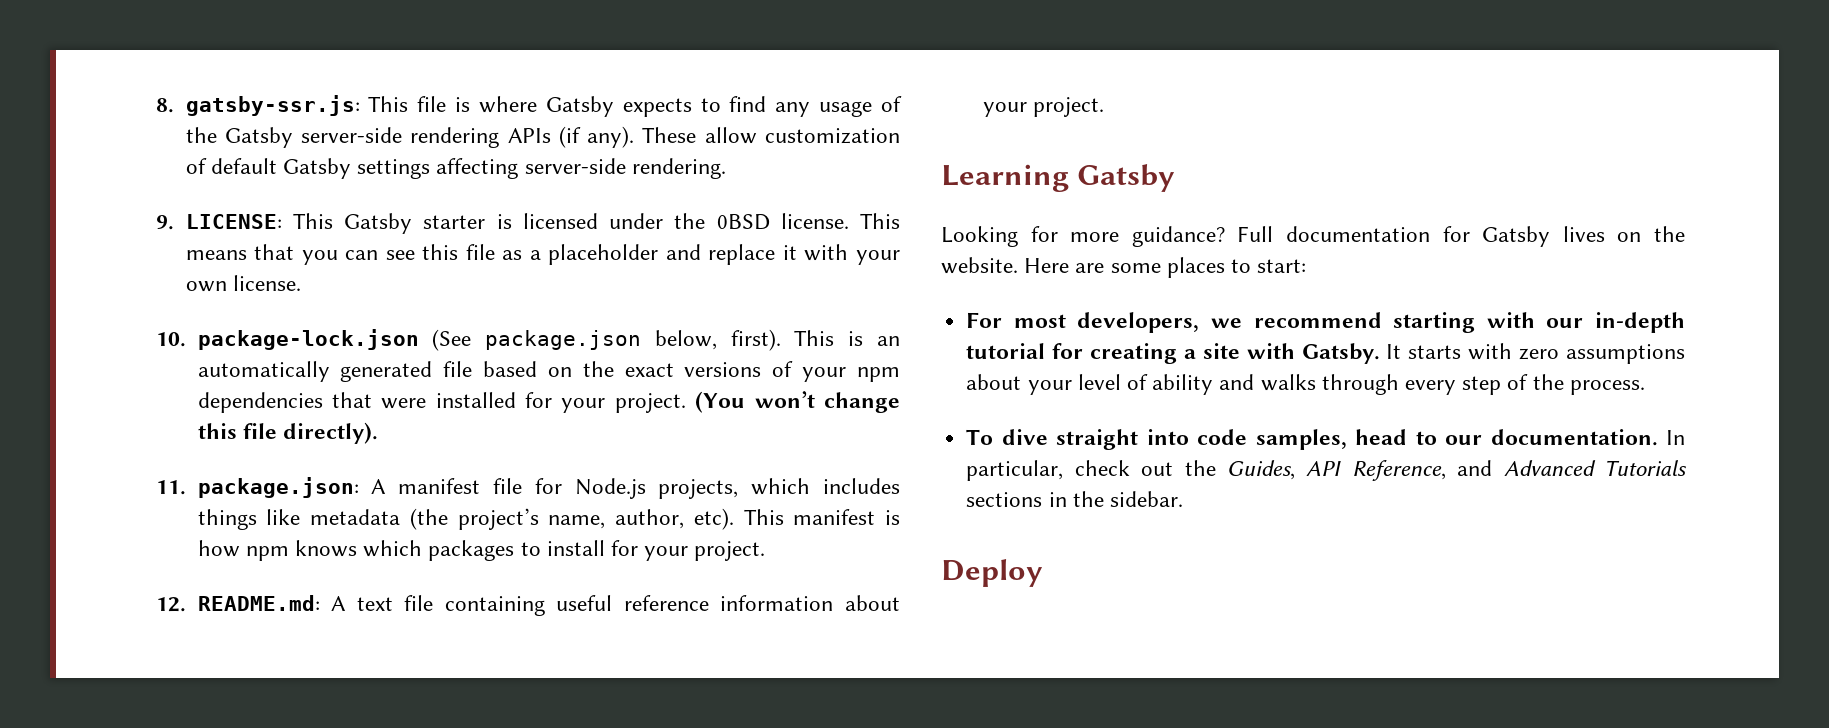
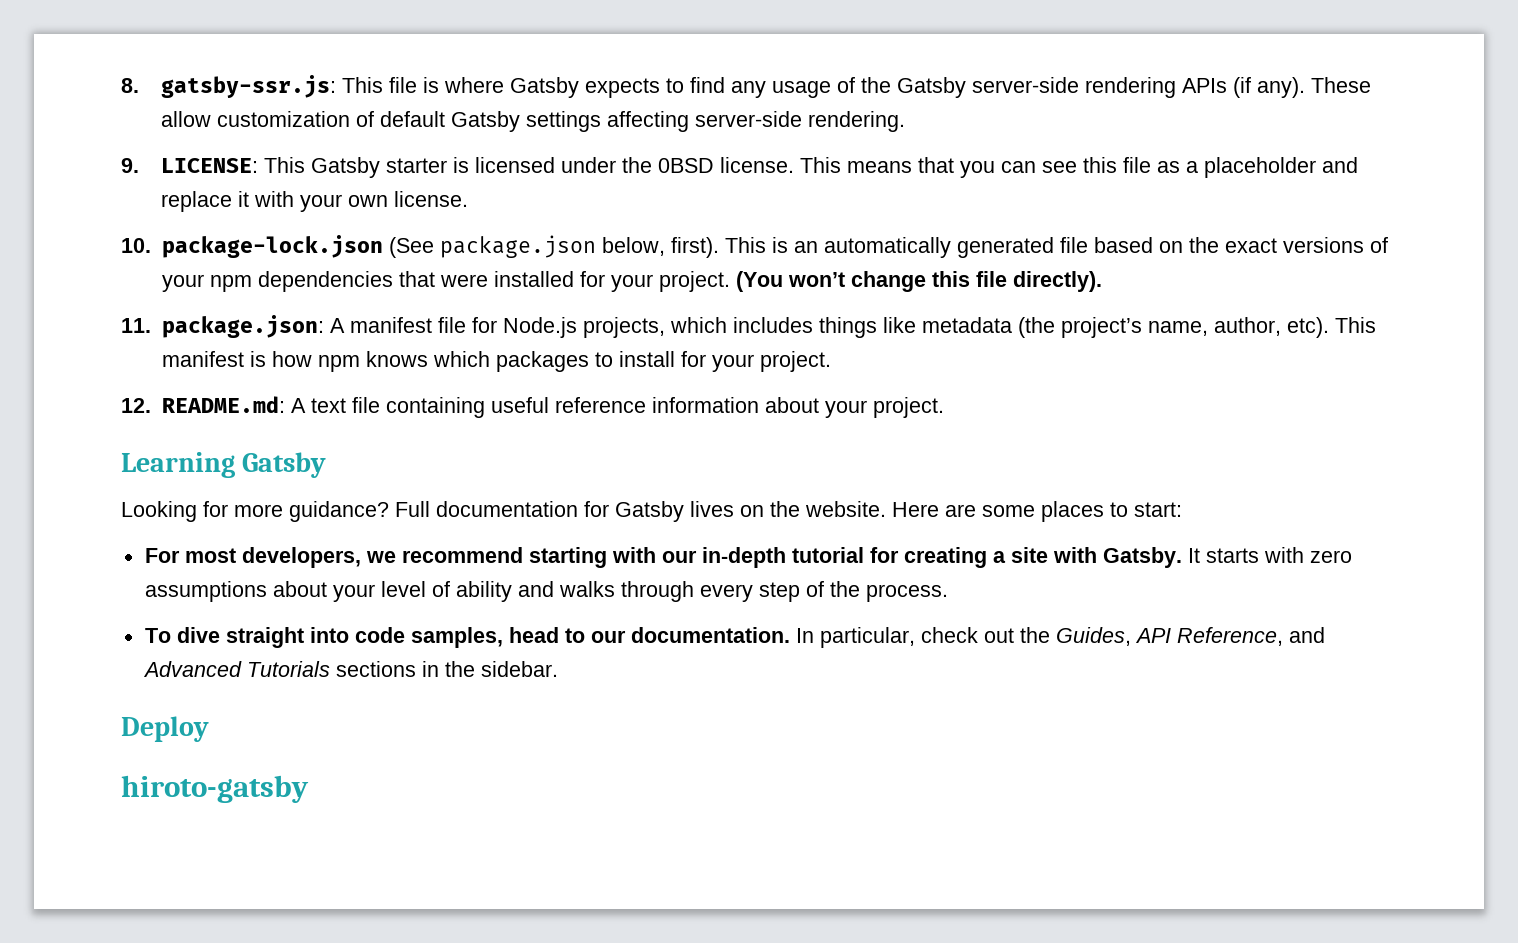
(1043, 573) none -> [121,775,309,803] // hiroto-gatsby

